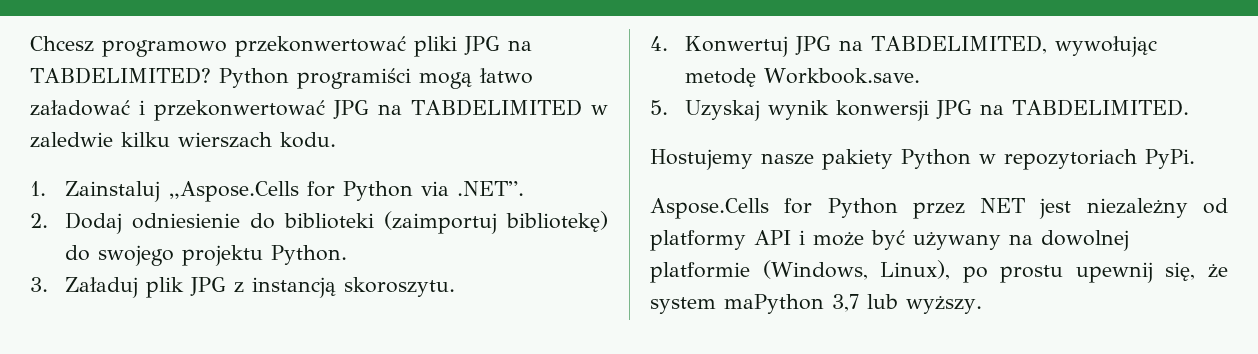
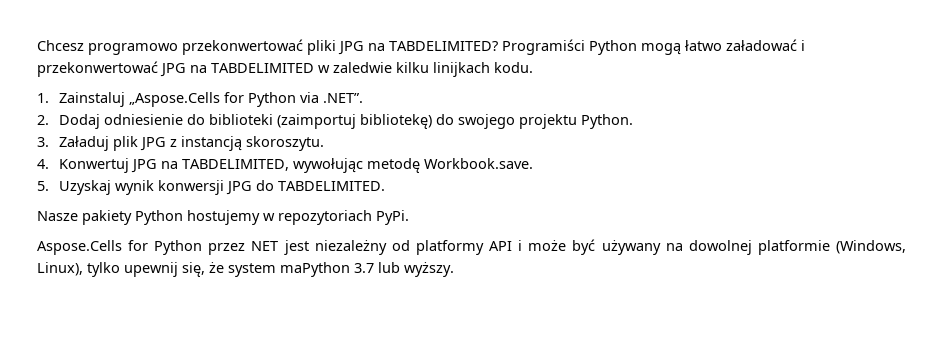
[218,68,411,89] Python programiści -> [502,39,637,55] Programiści Python
[178,132,272,148] wierszach -> [433,62,490,77] linijkach
[979,104,1004,115] na -> [255,180,274,191] do
[650,149,814,170] Hostujemy nasze -> [37,211,78,221] Nasze
(971, 159) none -> [187,210,260,225] hostujemy
[962,265,1064,283] po prostu -> [87,262,120,277] tylko
[832,294,859,312] 3,7 -> [354,263,374,273] 3.7

